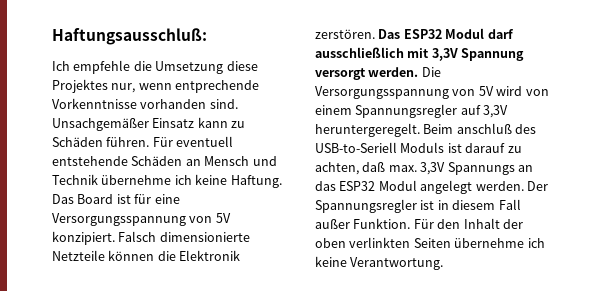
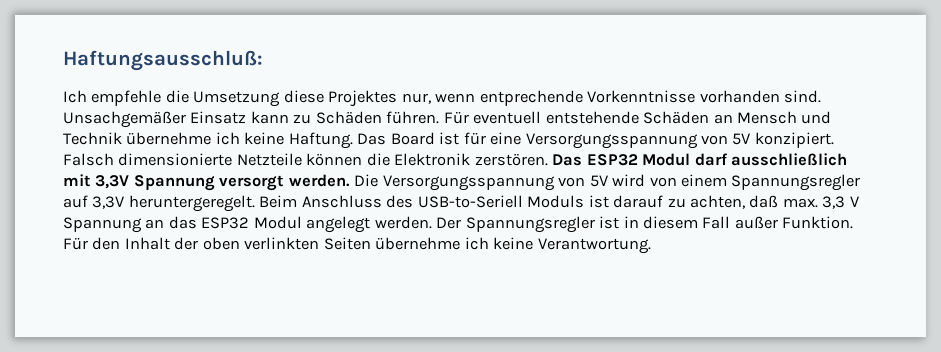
[456,123,512,134] anschluß -> [301,195,382,208] Anschluss
[420,162,515,175] 3,3V Spannungs -> [822,196,859,209] [63,217,142,233] 3,3 V Spannung

